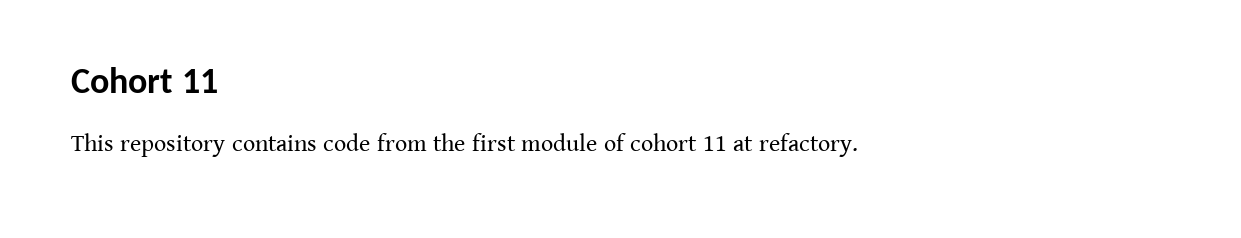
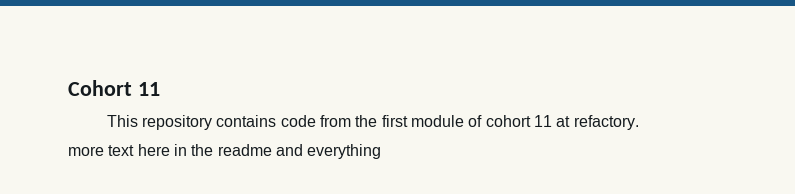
(858, 145) none -> [68,144,382,159] // more text here in the readme and everything

